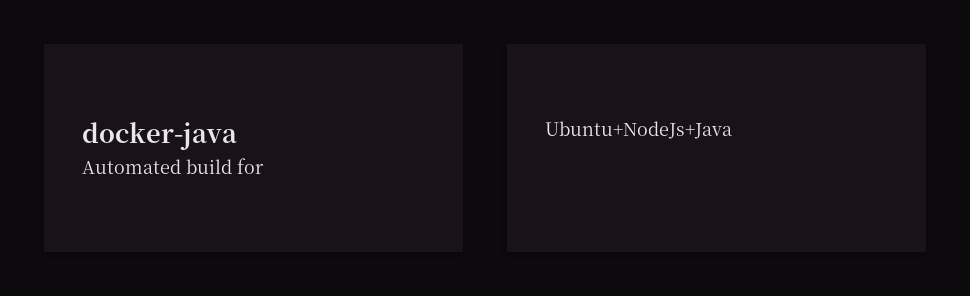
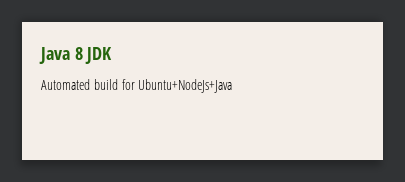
[82,122,237,150] docker-java -> [39,47,113,64] Java 8 JDK

